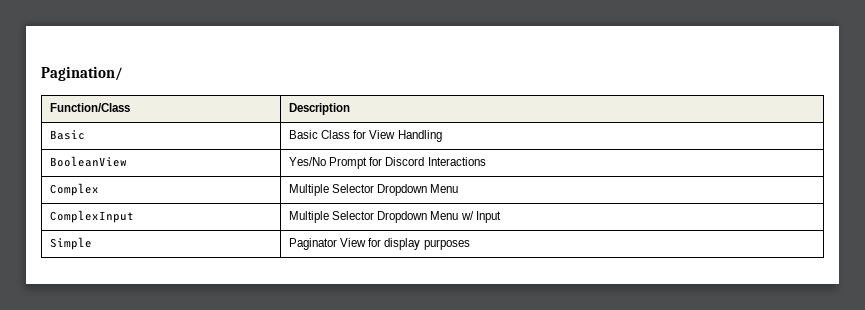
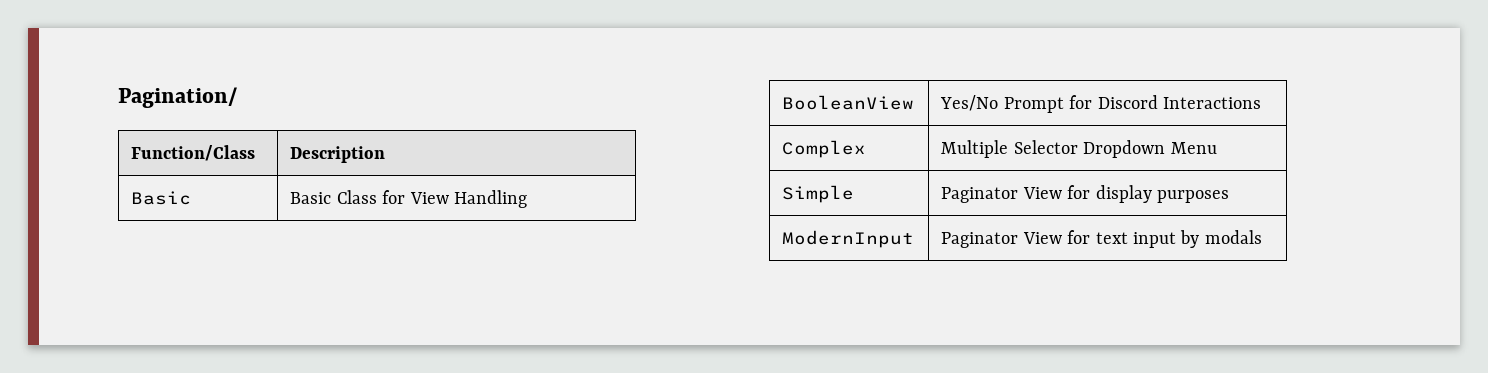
[50,210,135,223] [289,211,501,223] // ComplexInput | Multiple Selector Dropdown Menu w/ Input -> (1217, 148) none
(470, 244) none -> [782,230,915,248] [941,230,1262,248] // ModernInput | Paginator View for text input by modals

